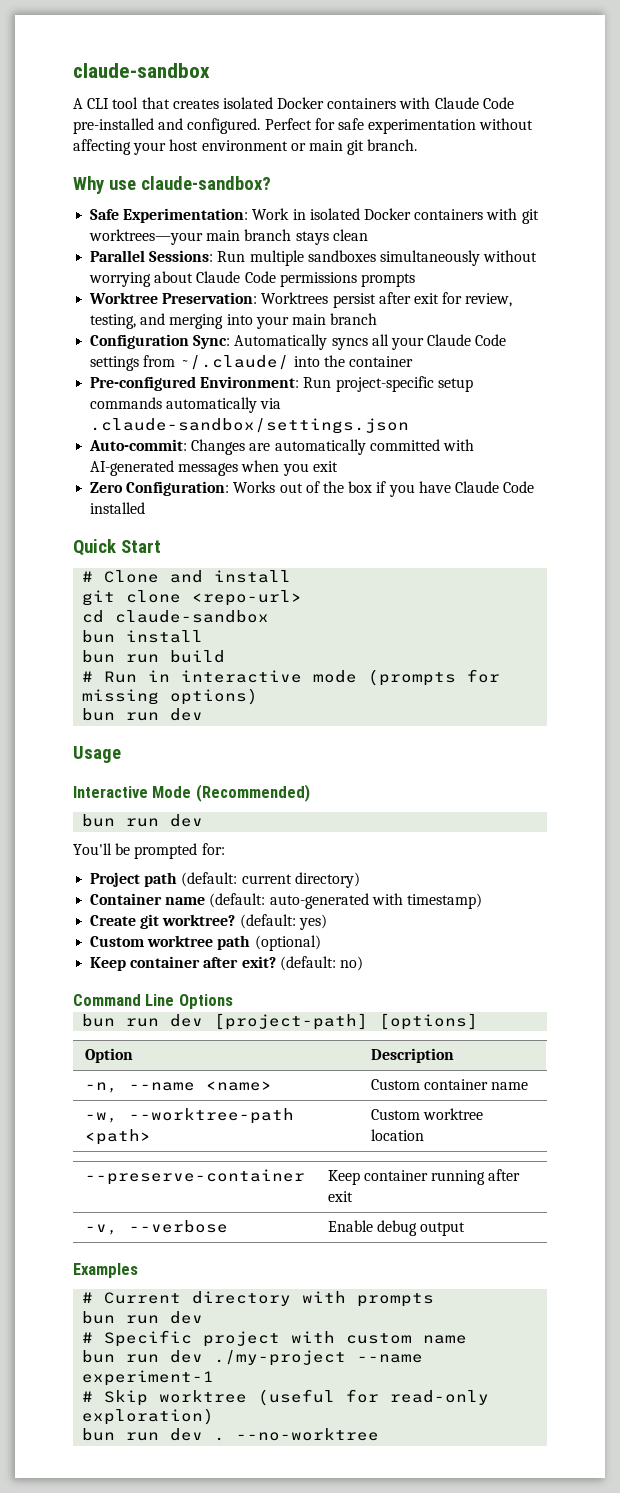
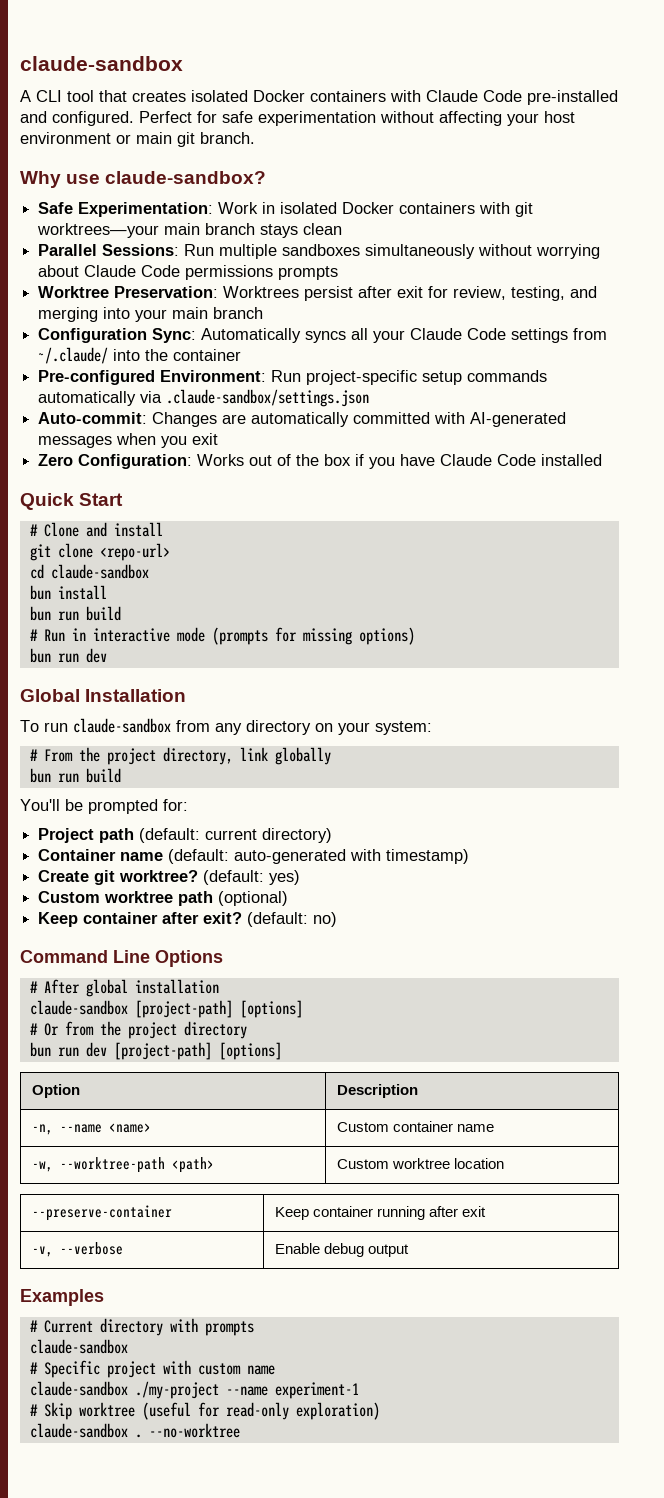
[73,746,121,763] [73,784,310,802] [82,814,204,827] Usage // Interactive Mode (Recommended) // bun run dev -> [20,689,187,702] [20,718,432,735] [29,747,331,765] [29,768,121,783] Global Installation // To run claude-sandbox from any directory on your system: // # From the project directory, link globally // bun run build
(233, 1001) none -> [29,979,219,997] [29,1000,303,1018] [29,1021,247,1039] // # After global installation // claude-sandbox [project-path] [options] // # Or from the project directory
[82,1311,204,1324] bun run dev -> [29,1339,128,1354] claude-sandbox
[82,1350,204,1363] bun run dev -> [29,1381,128,1396] claude-sandbox
[82,1428,204,1441] bun run dev -> [29,1423,128,1438] claude-sandbox

